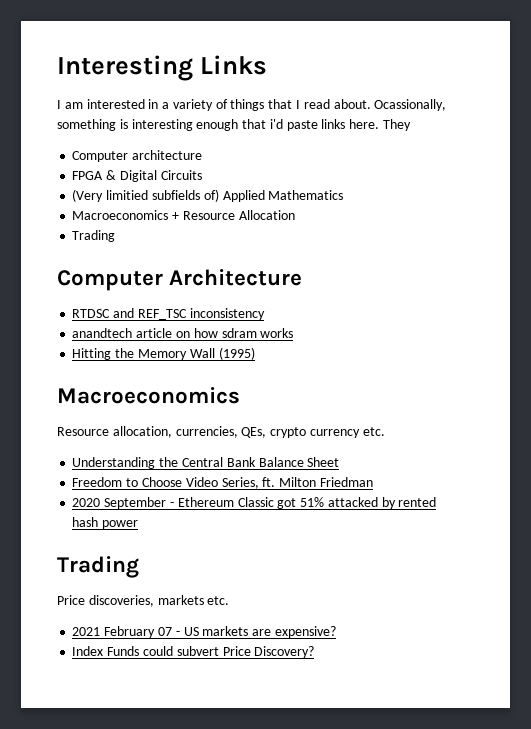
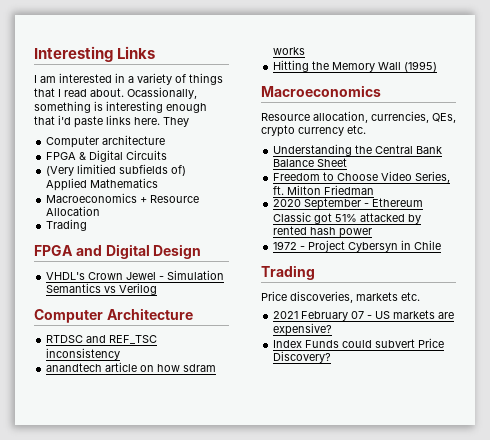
(116, 236) none -> [34,244,202,259] [46,270,225,280] [46,283,158,295] // FPGA and Digital Design // VHDL's Crown Jewel - Simulation Semantics vs Verilog
(139, 524) none -> [273,240,442,252] // 1972 - Project Cybersyn in Chile

